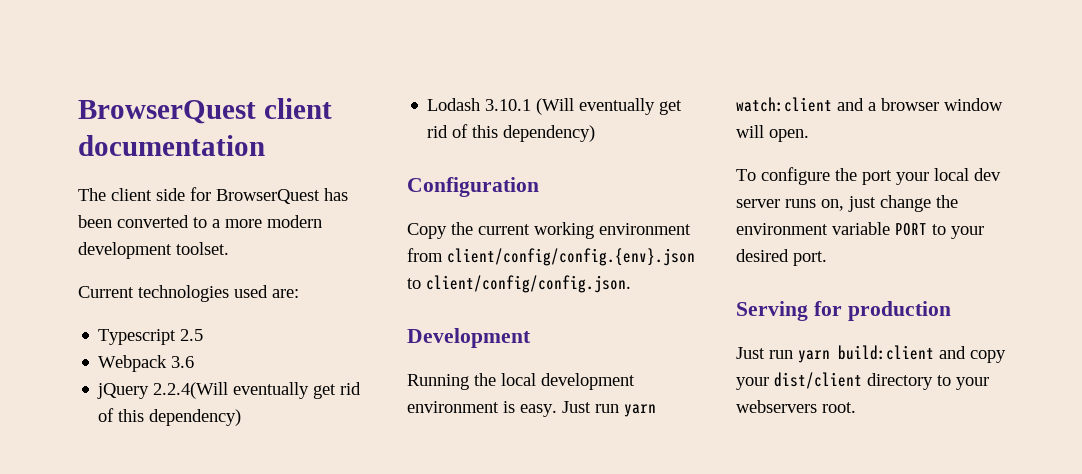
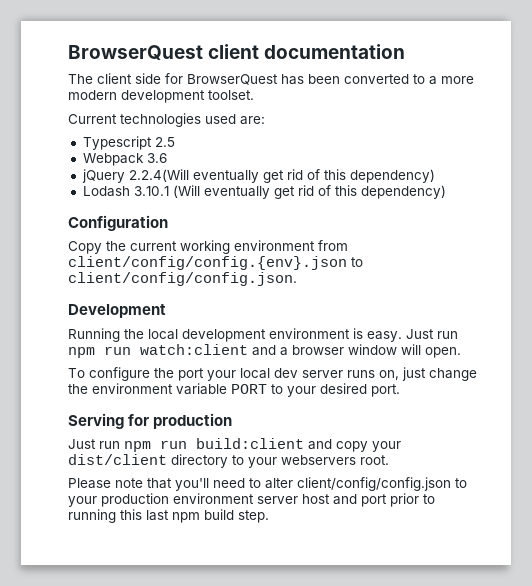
[624,404,656,417] yarn -> [68,346,131,358] npm run
[798,350,830,363] yarn -> [124,440,187,452] npm run
(856, 407) none -> [68,477,467,491] [68,493,435,507] [68,509,269,523] // Please note that you'll need to alter client/config/config.json to your production environment server host and port prior to running this last npm build step.

